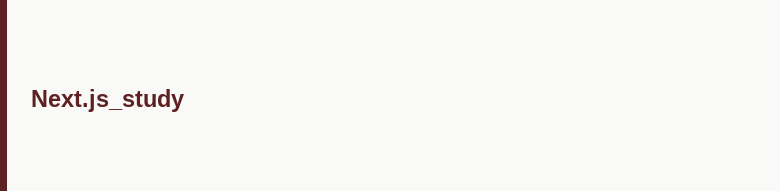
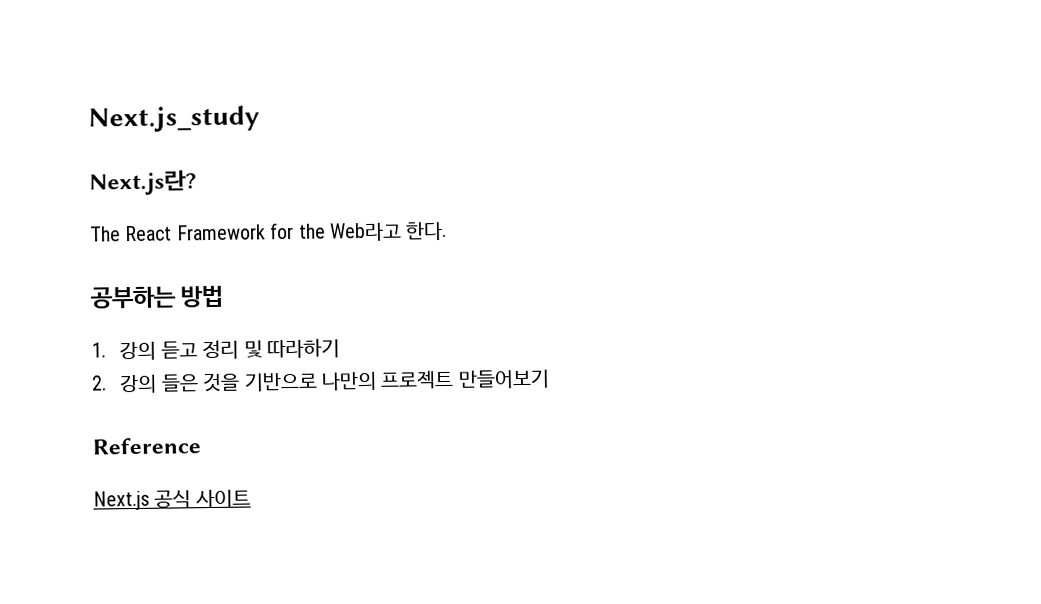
(184, 100) none -> [89,170,197,196] [89,220,448,242] [90,284,225,309] [91,338,341,361] [91,369,550,394] [92,437,201,455] [93,488,251,511] // Next.js란? // The React Framework for the Web라고 한다. // 공부하는 방법 // 1. 강의 듣고 정리 및 따라하기 // 2. 강의 들은 것을 기반으로 나만의 프로젝트 만들어보기 // Reference // Next.js 공식 사이트

